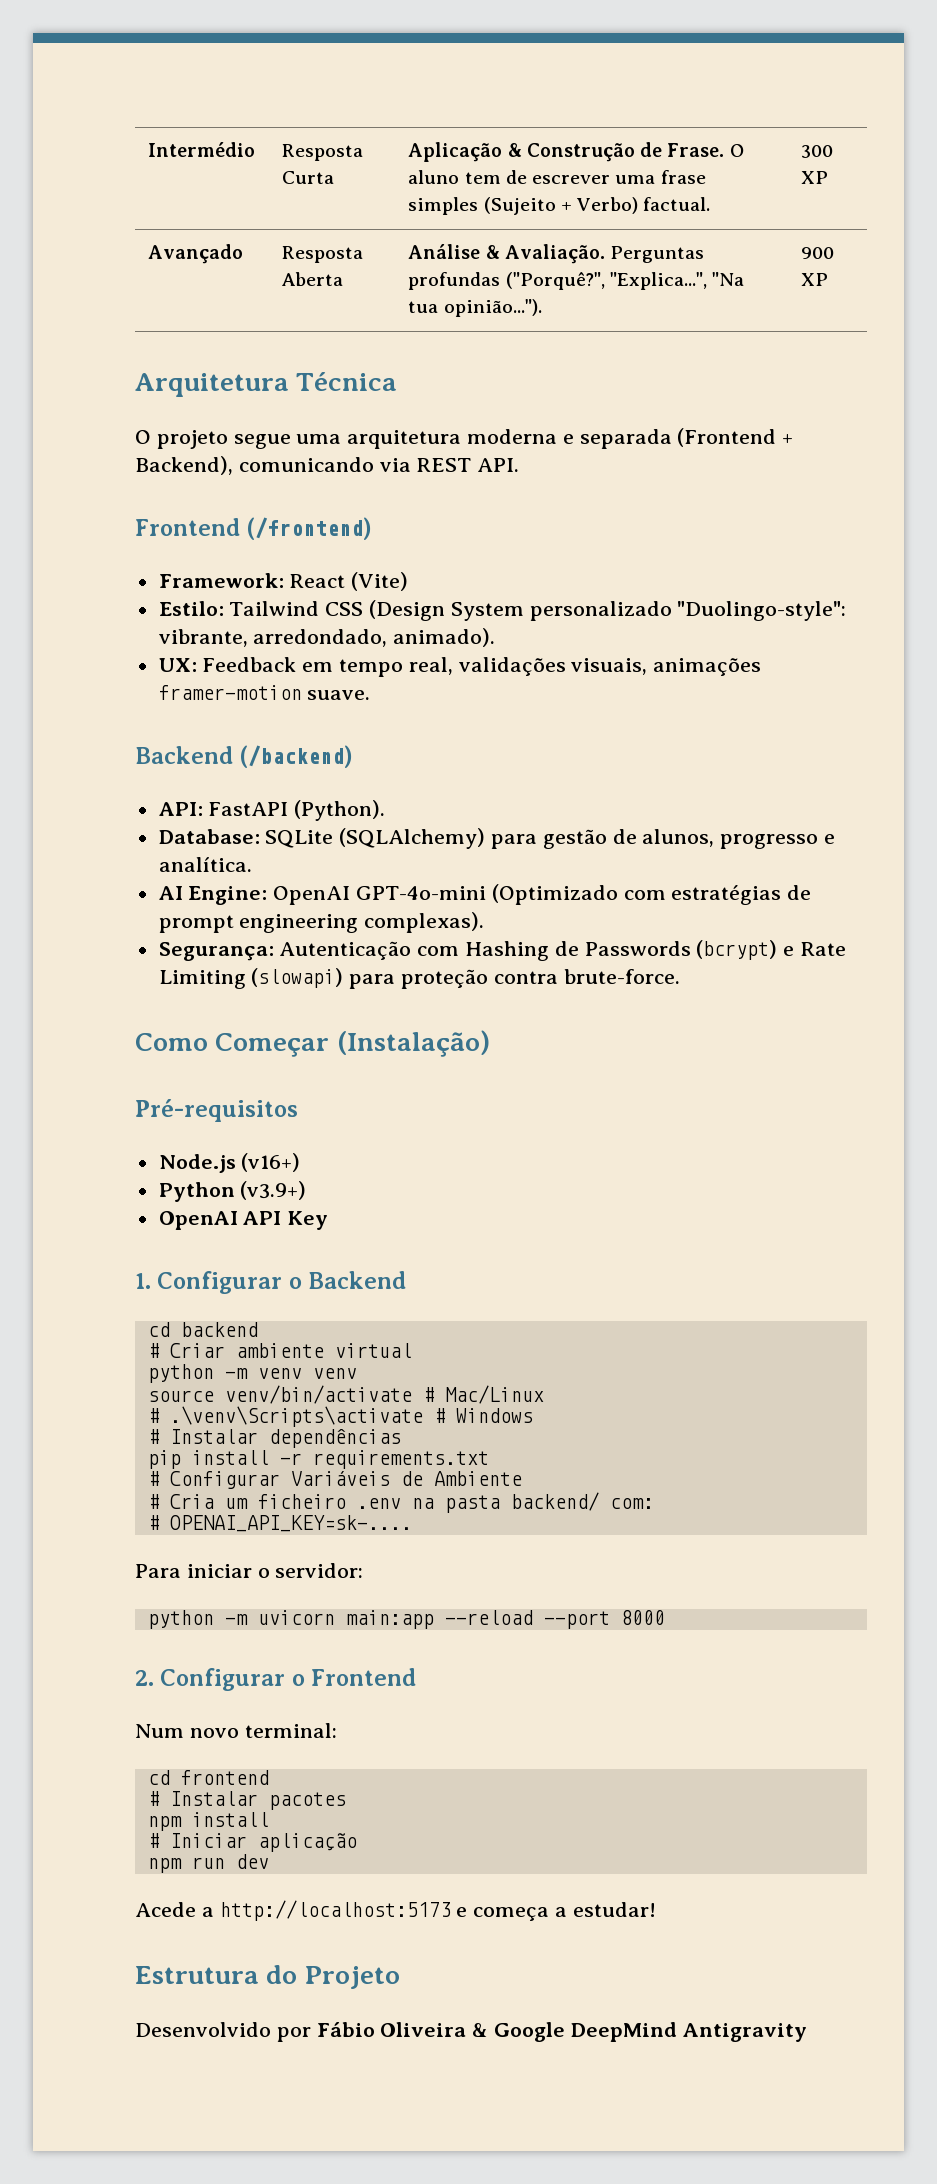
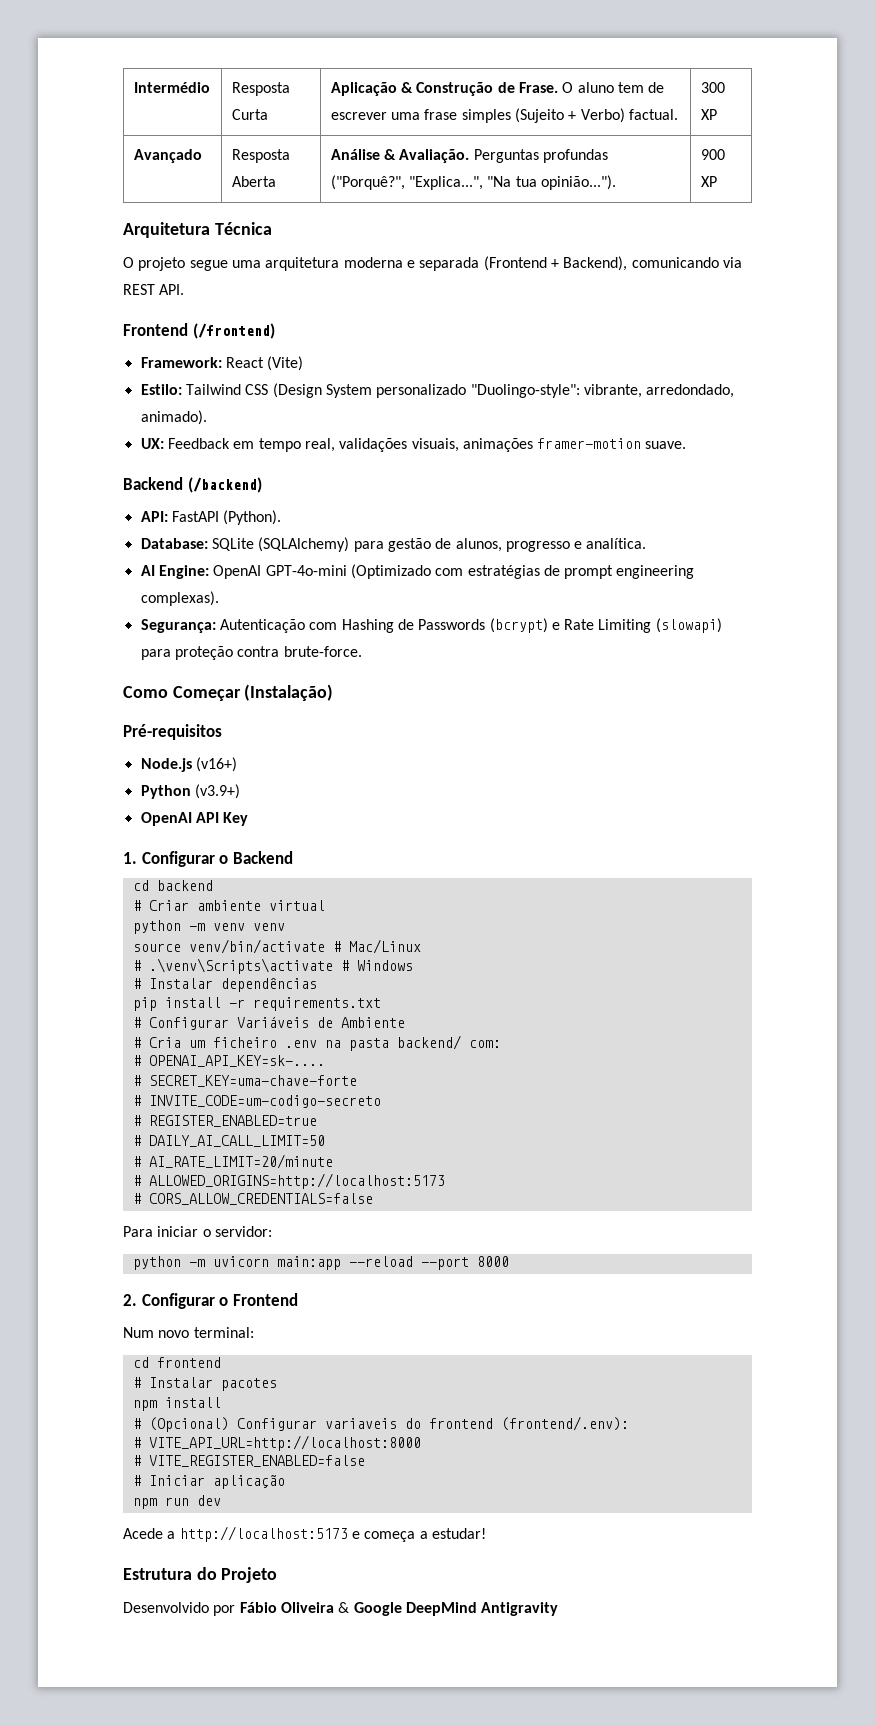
(412, 1523) none -> [132,1075,357,1087] [132,1095,381,1108] [132,1115,317,1127] [132,1135,325,1147] [132,1154,333,1169] [132,1173,445,1189] [132,1193,373,1205] // # SECRET_KEY=uma-chave-forte // # INVITE_CODE=um-codigo-secreto // # REGISTER_ENABLED=true // # DAILY_AI_CALL_LIMIT=50 // # AI_RATE_LIMIT=20/minute // # ALLOWED_ORIGINS=http://localhost:5173 // # CORS_ALLOW_CREDENTIALS=false
(269, 1819) none -> [132,1416,629,1432] [132,1435,421,1451] [132,1455,365,1467] // # (Opcional) Configurar variaveis do frontend (frontend/.env): // # VITE_API_URL=http://localhost:8000 // # VITE_REGISTER_ENABLED=false

